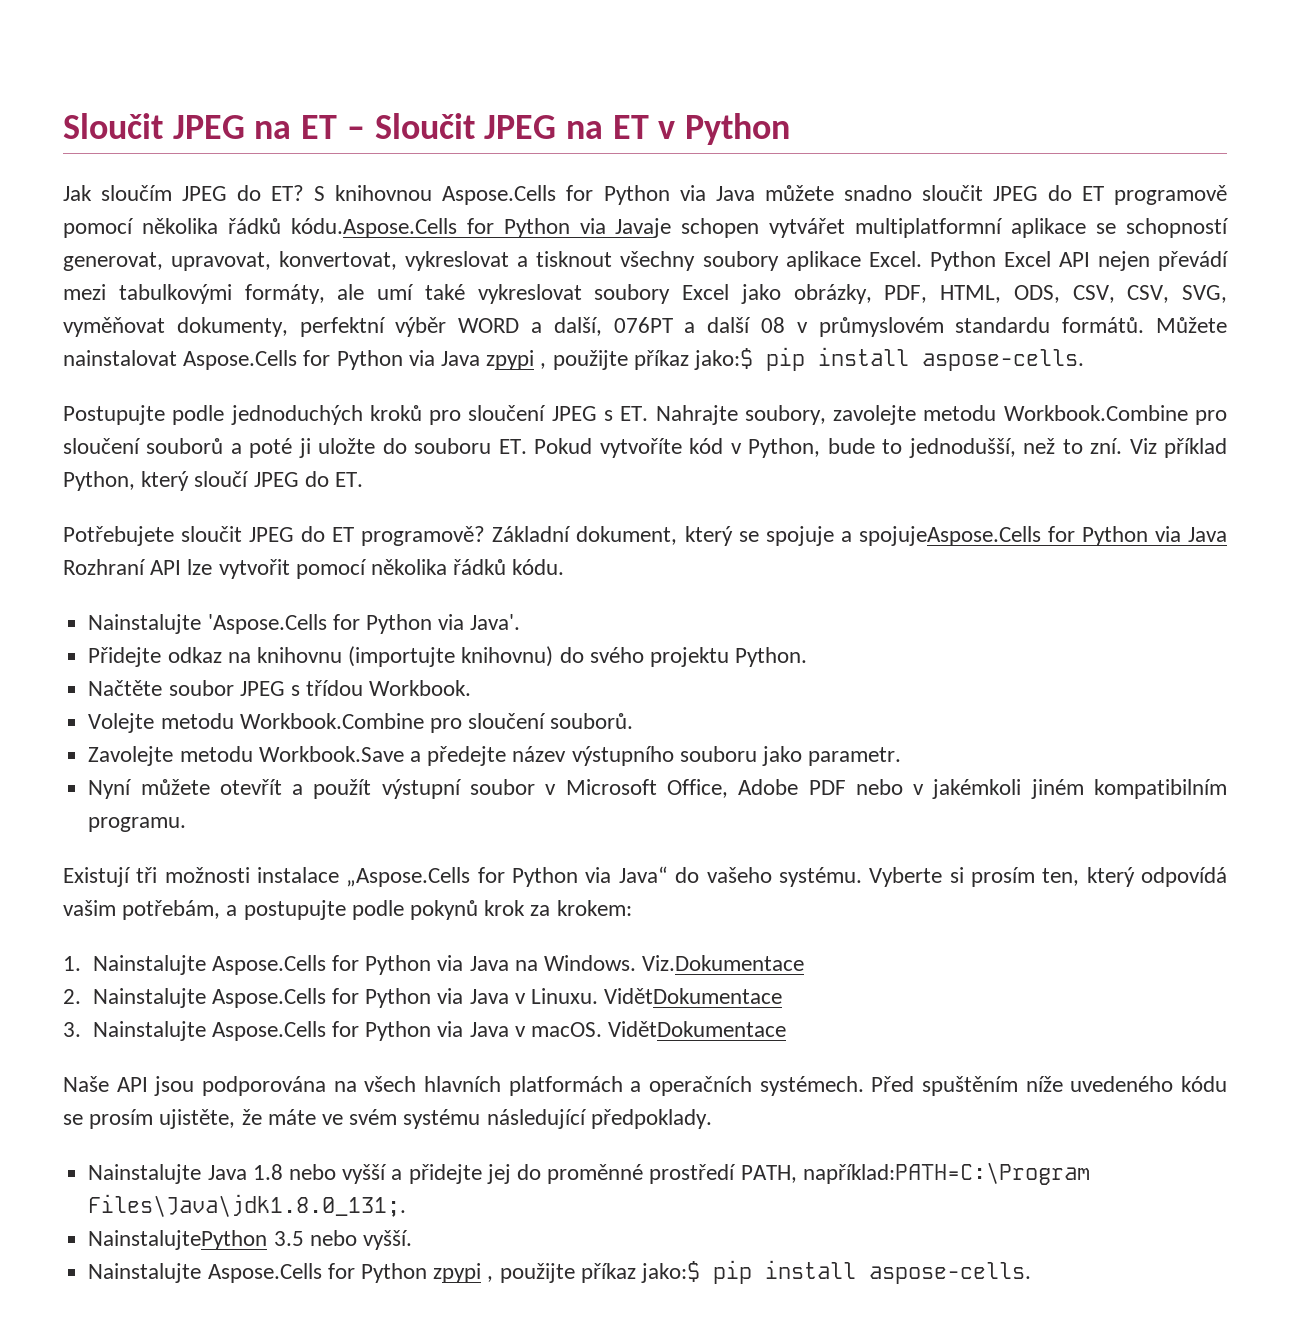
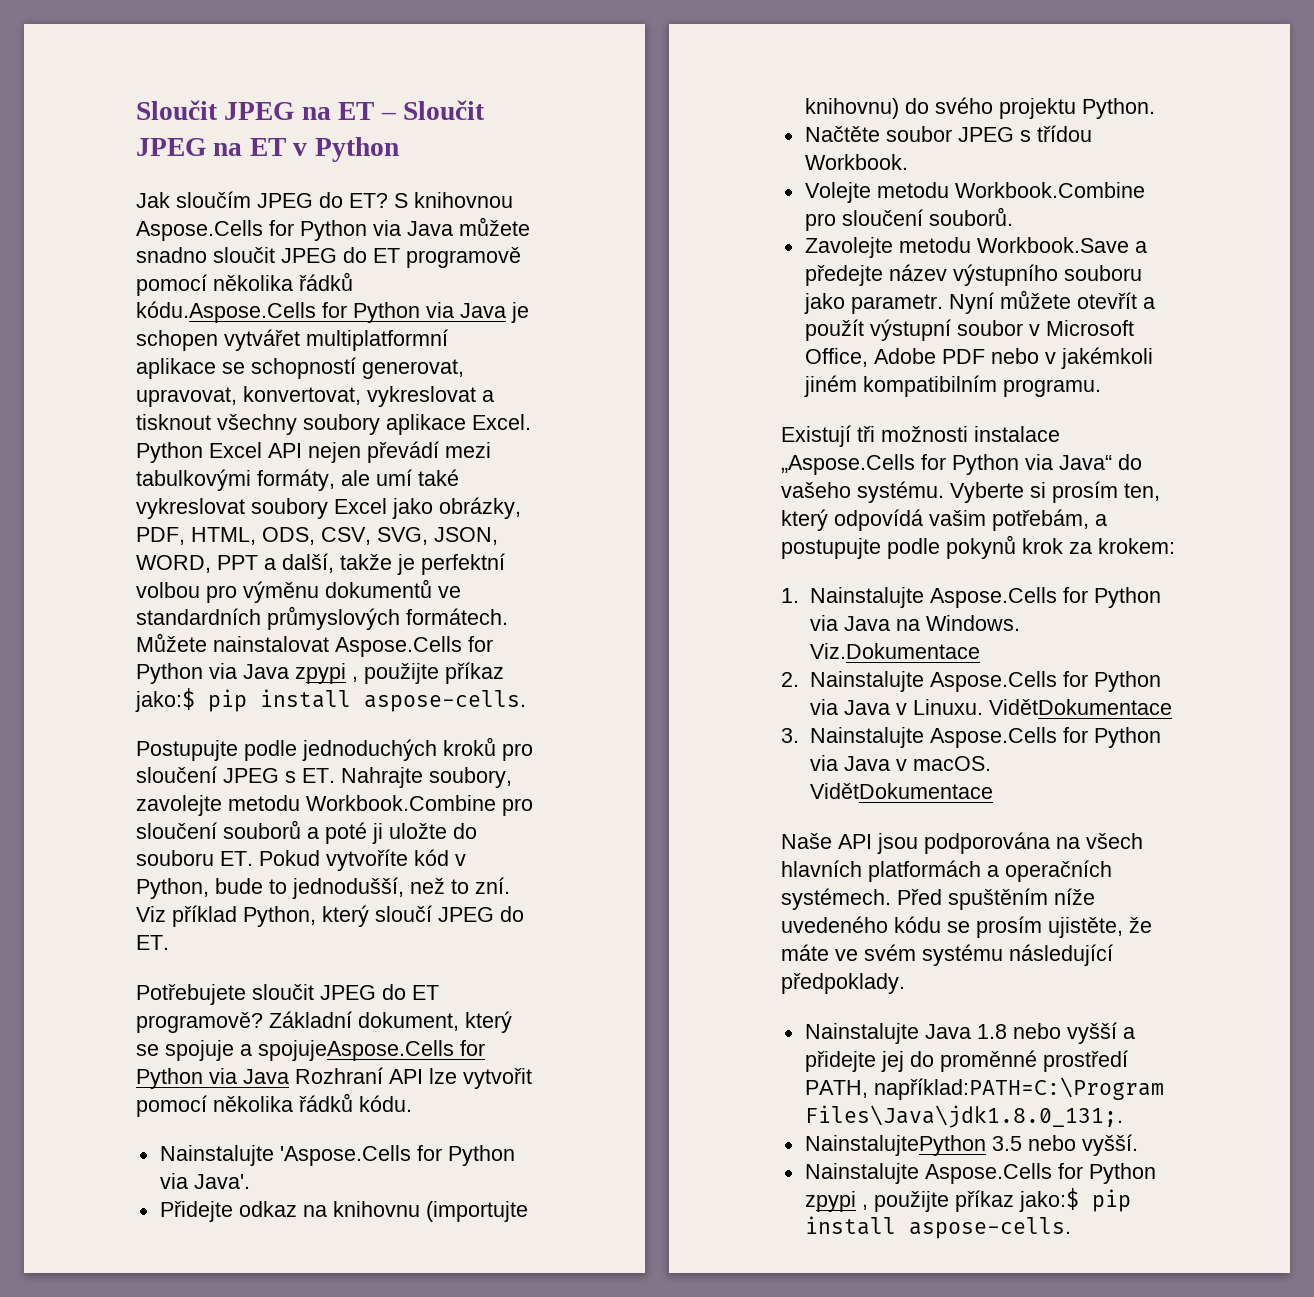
[615,218,672,238] Javaje -> [460,302,529,323] Java je
[1127,285,1227,303] [63,317,1145,337] CSV, SVG, vyměňovat dokumenty, perfektní výběr WORD a další, 076PT a další 08 v průmyslovém standardu formátů. -> [377,527,498,545] [136,553,505,575] [136,579,461,603] [136,606,508,630] SVG, JSON, WORD, PPT a další, takže je perfektní volbou pro výměnu dokumentů ve standardních průmyslových formátech.
(902, 756) // -> (943, 304) none

